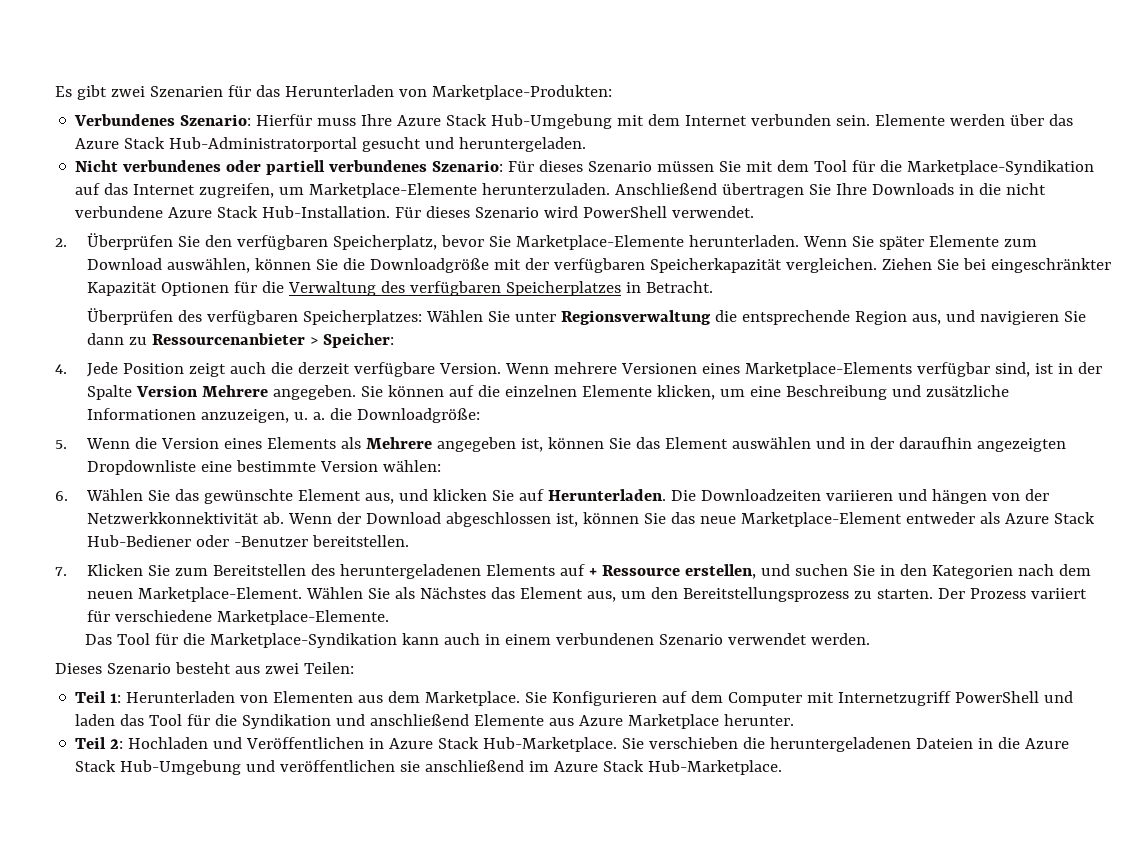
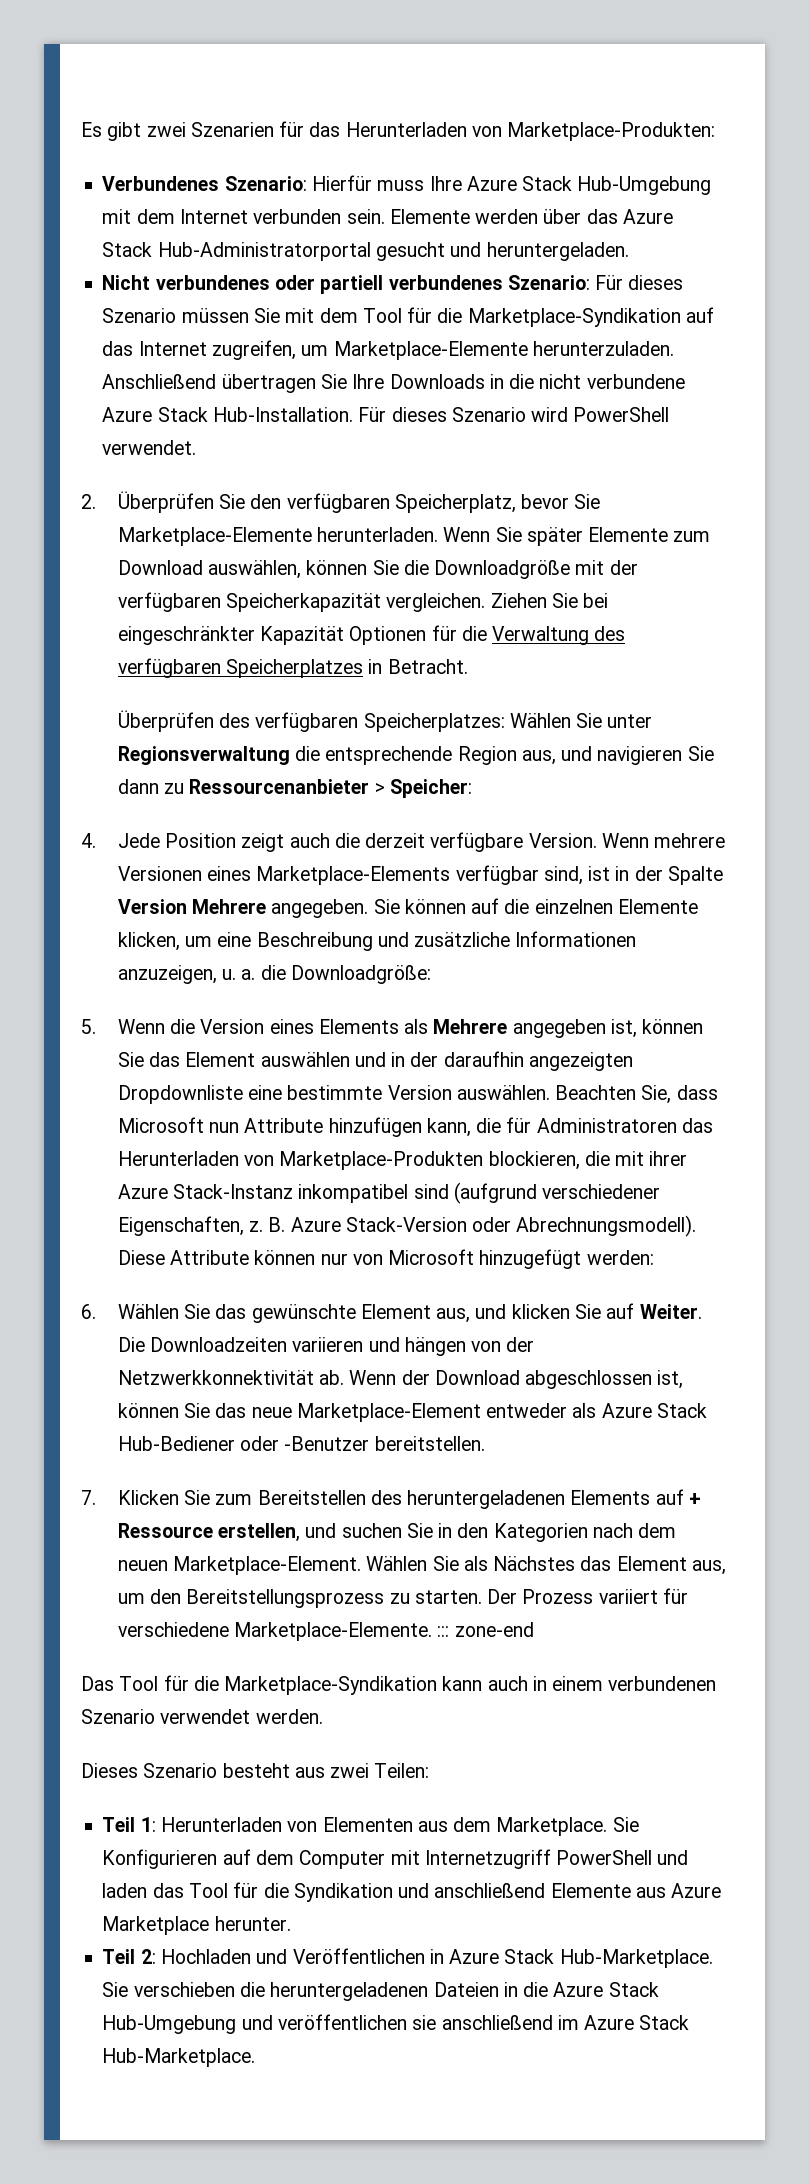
[382,460,441,472] wählen: -> [456,1085,718,1104] [117,1117,713,1137] [117,1151,688,1170] [117,1182,661,1204] [117,1215,697,1237] [117,1249,654,1269] auswählen. Beachten Sie, dass Microsoft nun Attribute hinzufügen kann, die für Administratoren das Herunterladen von Marketplace-Produkten blockieren, die mit ihrer Azure Stack-Instanz inkompatibel sind (aufgrund verschiedener Eigenschaften, z. B. Azure Stack-Version oder Abrechnungsmodell). Diese Attribute können nur von Microsoft hinzugefügt werden:
[547,489,666,501] Herunterladen. -> [639,1304,702,1319] Weiter.
(389, 617) none -> [437,1622,534,1637] ::: zone-end

